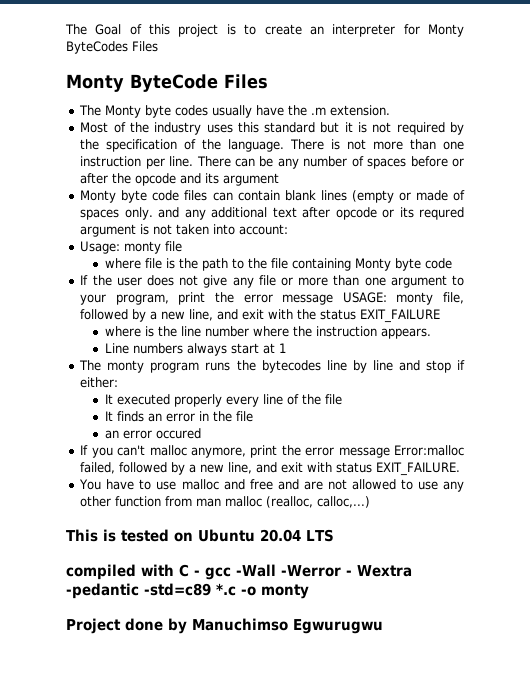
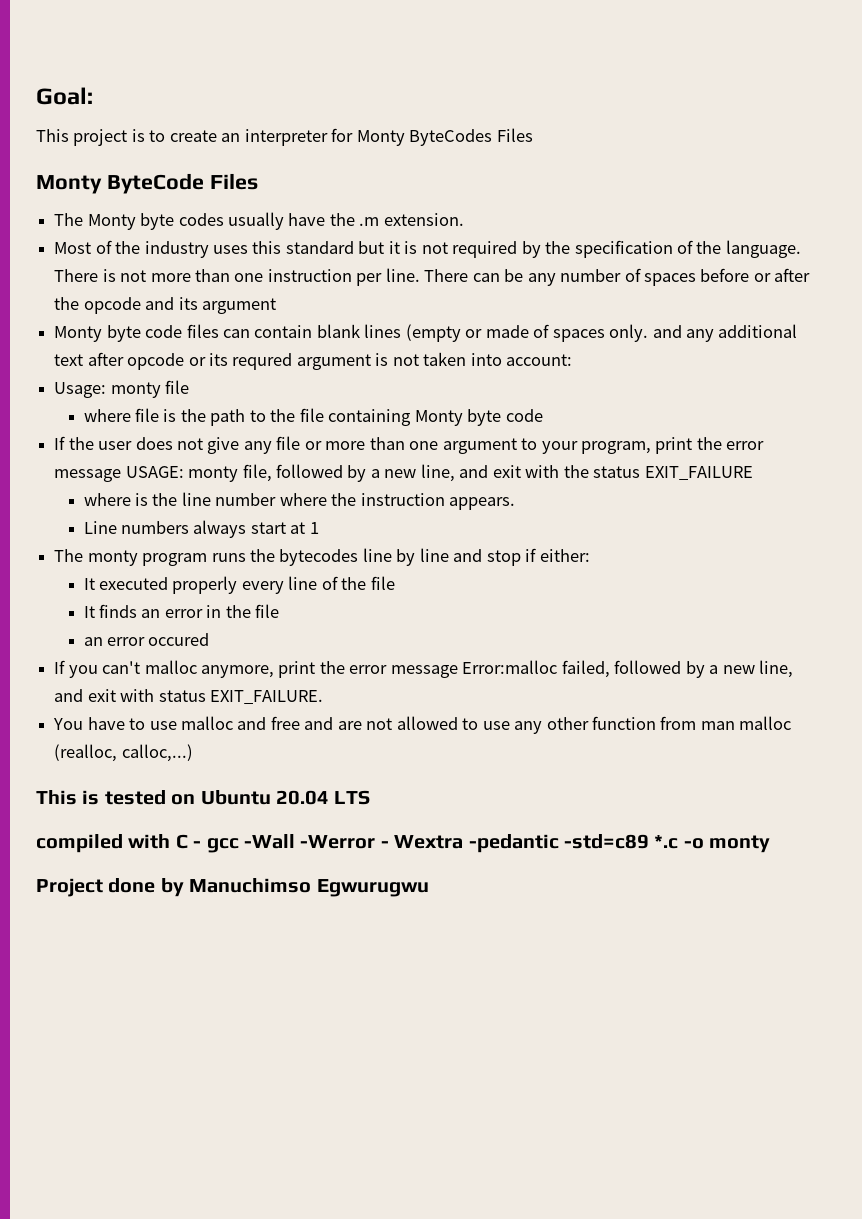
[65,24,171,35] The Goal of this -> [36,87,93,105] [36,129,69,142] Goal: // This

